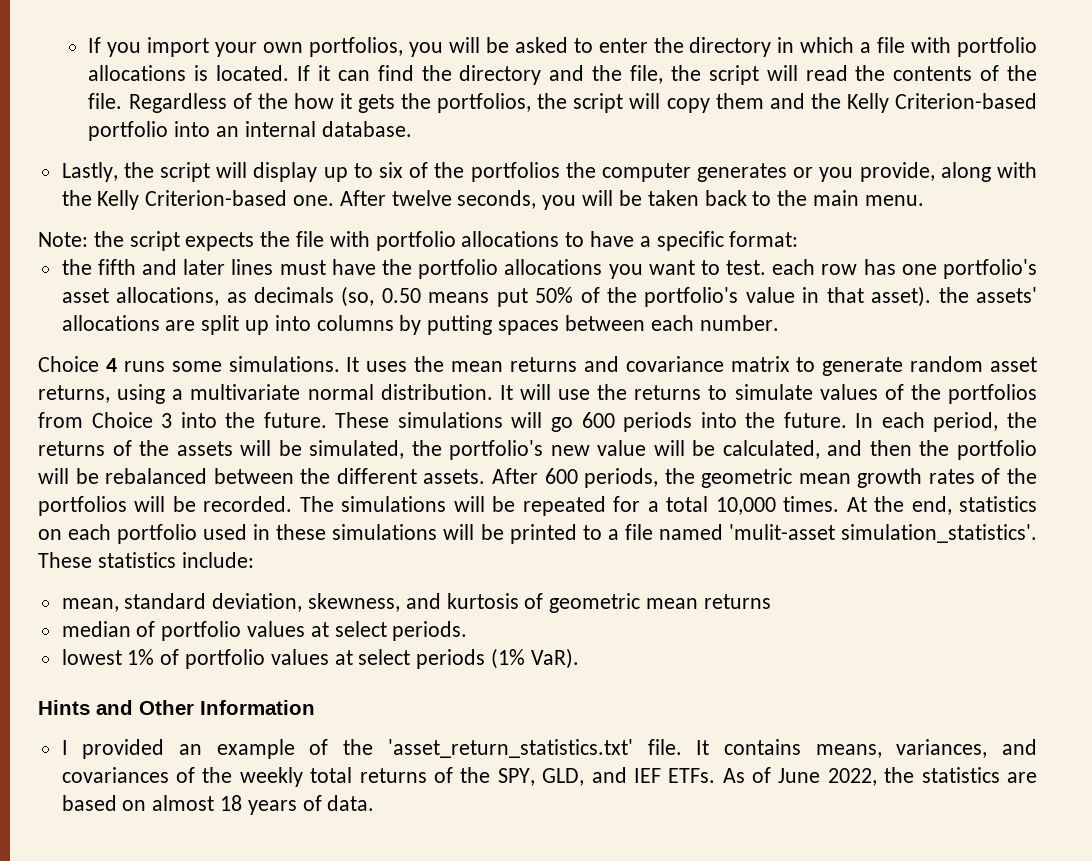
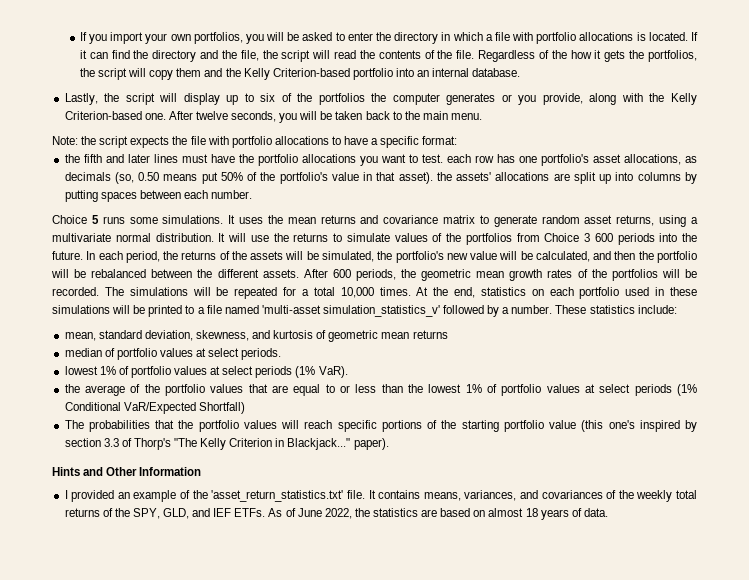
[105,358,117,372] 4 -> [91,215,99,224] 5
[180,412,573,432] into the future. These simulations will go -> (590, 237) none
[728,524,1038,543] 'mulit-asset simulation_statistics'. -> [261,305,553,317] 'multi-asset simulation_statistics_v' followed by a number.
(579, 658) none -> [64,384,697,396] [64,402,245,414] [64,420,698,432] [64,438,389,450] // the average of the portfolio values that are equal to or less than the lowest 1% of portfolio values at select periods (1% Conditional VaR/Expected Shortfall) // The probabilities that the portfolio values will reach specific portions of the starting portfolio value (this one's inspired by section 3.3 of Thorp's "The Kelly Criterion in Blackjack..." paper).

